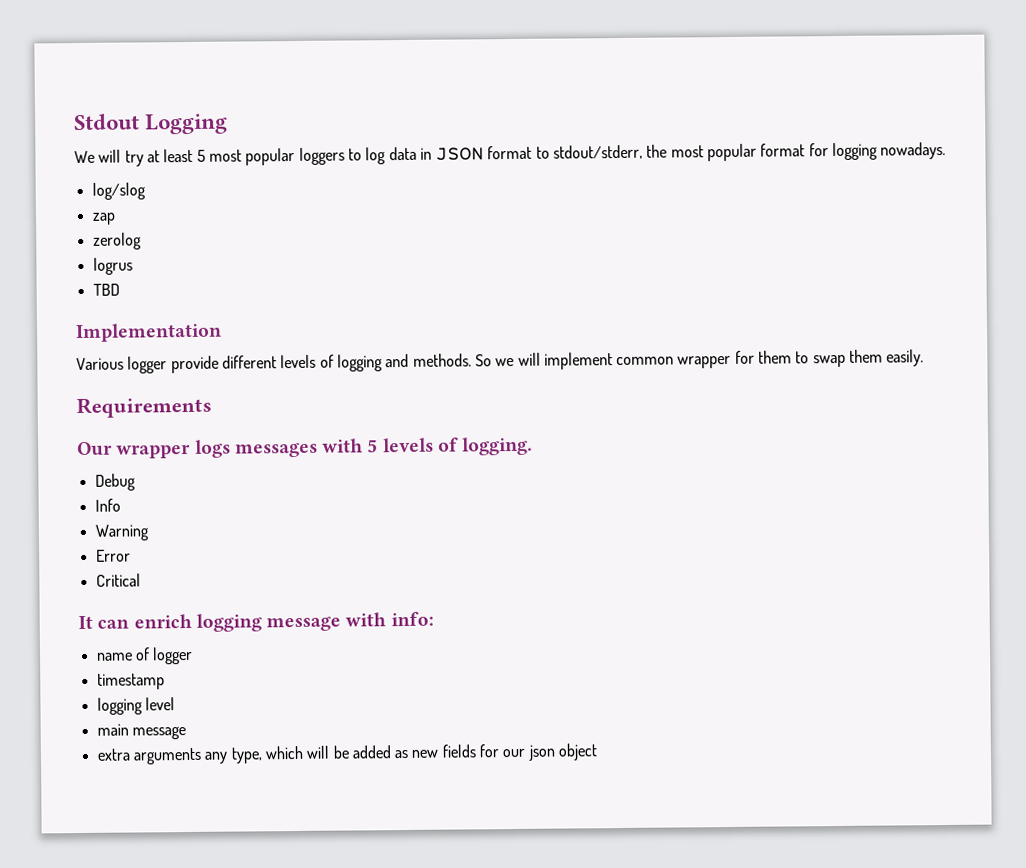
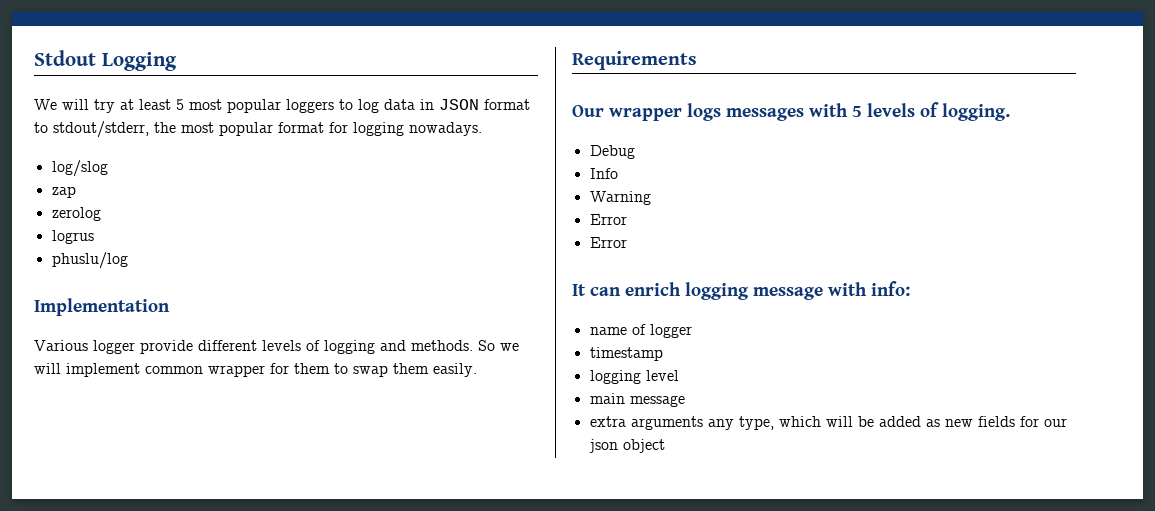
[92,283,120,296] TBD -> [51,252,128,269] phuslu/log
[95,573,141,587] Critical -> [589,237,627,248] Error

